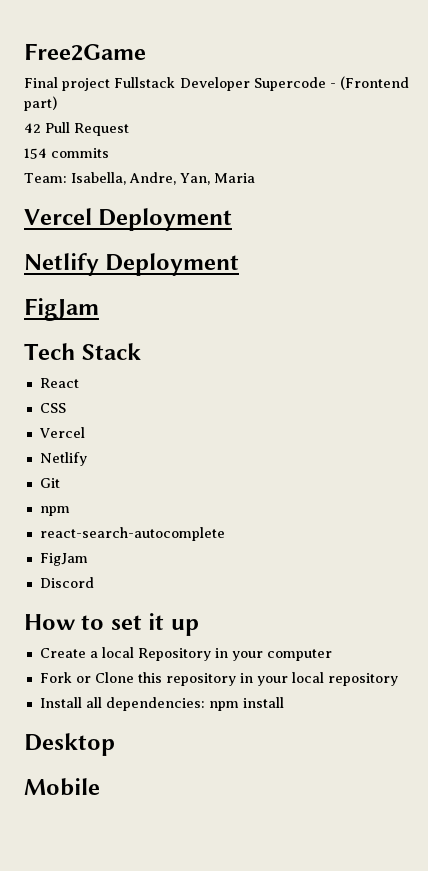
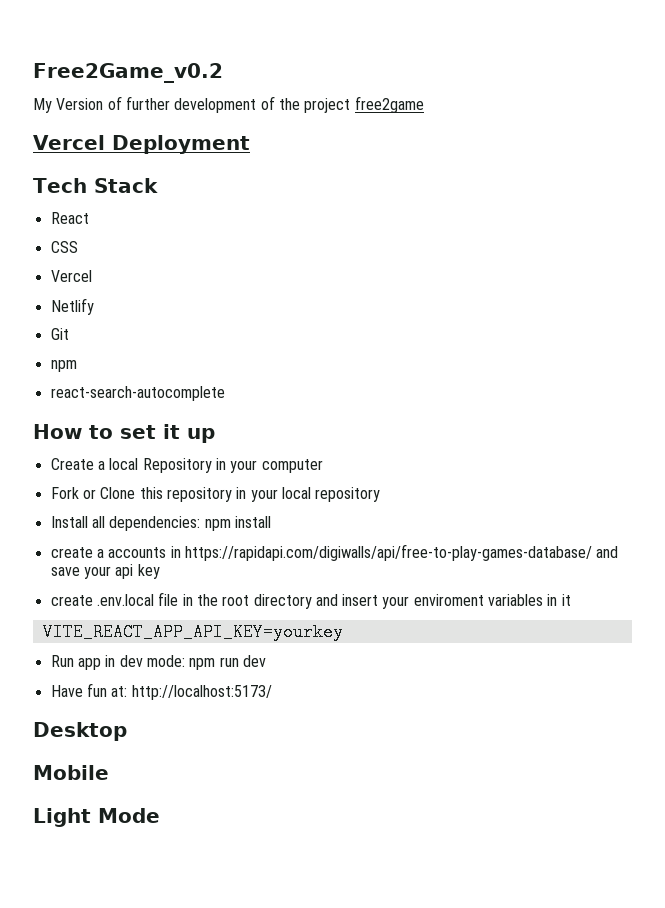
[24,43,146,61] [24,76,409,91] [24,96,57,111] [24,122,129,136] [24,148,109,159] [24,172,255,185] Free2Game // Final project Fullstack Developer Supercode - (Frontend part) // 42 Pull Request // 154 commits // Team: Isabella, Andre, Yan, Maria -> [33,63,223,83] [33,96,424,113] Free2Game_v0.2 // My Version of further development of the project free2game
[24,253,240,276] [24,298,99,321] // Netlify Deployment // FigJam -> (250, 144) none
[39,553,88,566] [39,577,94,588] // FigJam // Discord -> (225, 393) none
(284, 702) none -> [50,544,619,561] [50,564,160,579] [50,592,571,609] [42,623,343,641] [50,655,266,670] [50,683,272,700] // create a accounts in https://rapidapi.com/digiwalls/api/free-to-play-games-database/ and save your api key // create .env.local file in the root directory and insert your enviroment variables in it // VITE_REACT_APP_API_KEY=yourkey // Run app in dev mode: npm run dev // Have fun at: http://localhost:5173/
(100, 787) none -> [33,808,160,827] // Light Mode

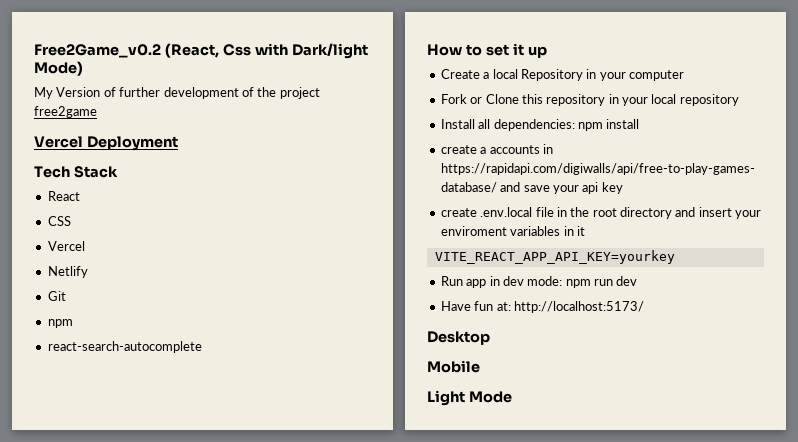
(223, 73) none -> [164,43,368,59] [34,61,83,76] (React, Css with Dark/light Mode)

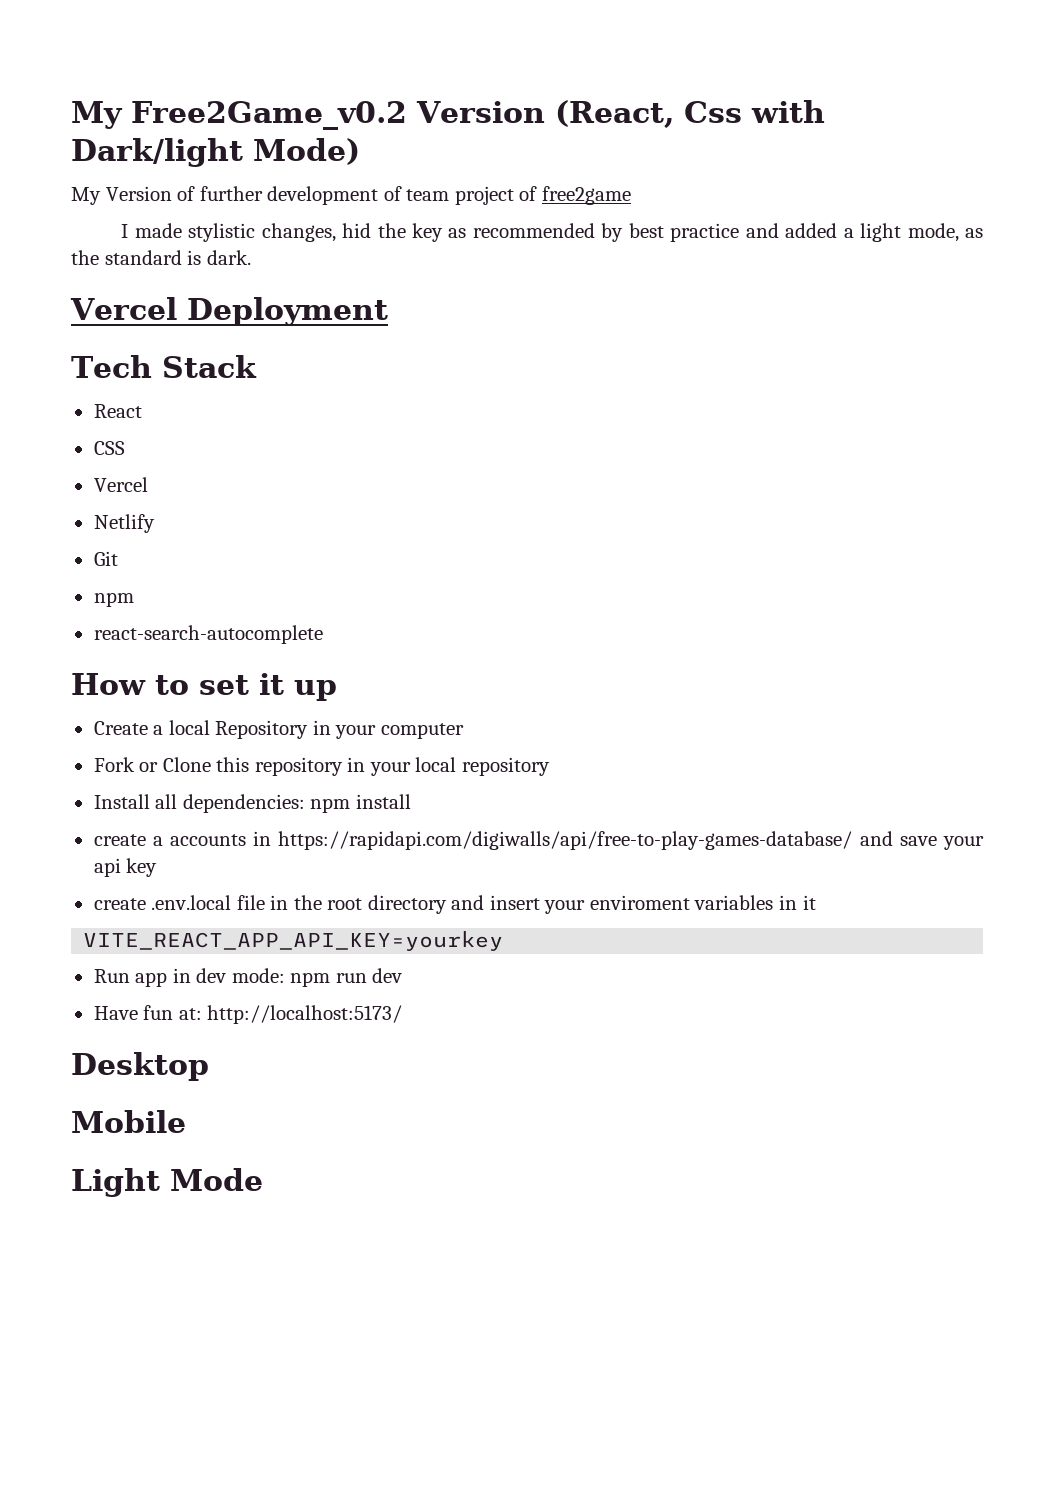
[34,44,161,58] Free2Game_v0.2 -> [71,101,545,130] My Free2Game_v0.2 Version
[257,87,320,99] [34,106,97,118] the project free2game -> [406,186,631,205] [121,223,984,242] [71,250,251,265] team project of free2game // I made stylistic changes, hid the key as recommended by best practice and added a light mode, as the standard is dark.

